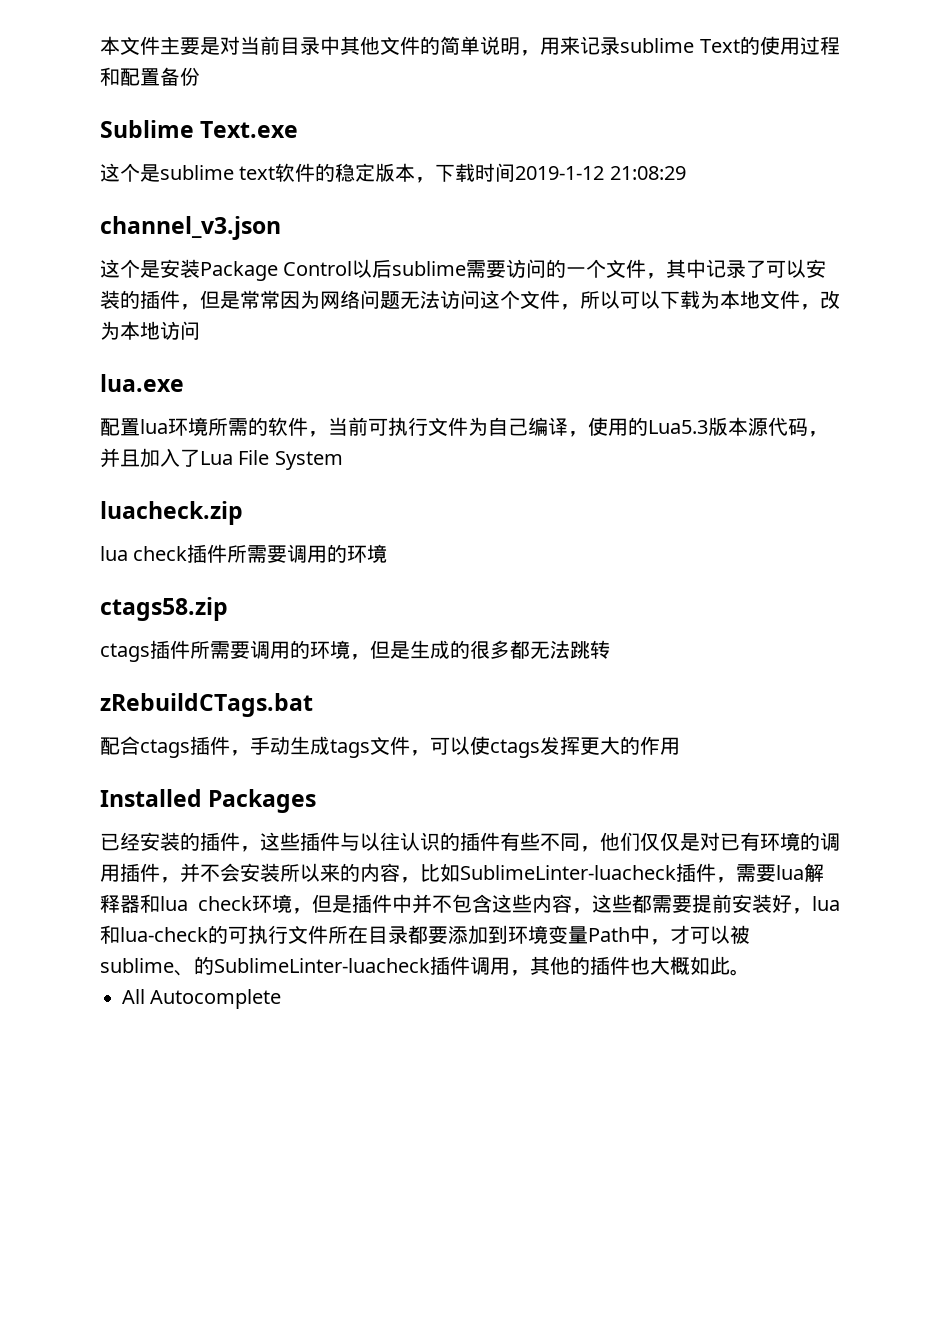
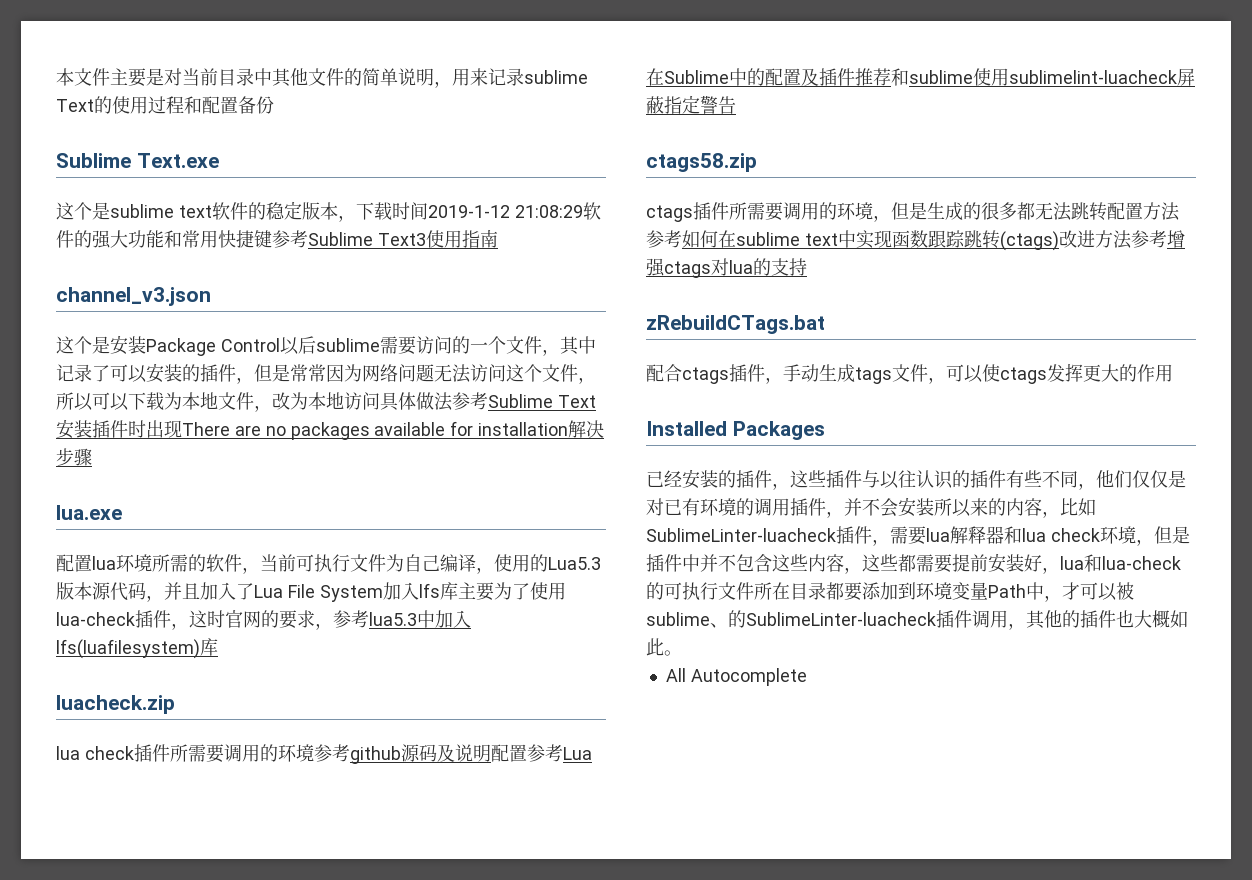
(686, 173) none -> [582,202,601,220] [56,229,498,249] 软件的强大功能和常用快捷键参考Sublime Text3使用指南
(200, 330) none -> [380,392,596,411] [56,419,605,440] [56,448,92,466] 具体做法参考Sublime Text安装插件时出现There are no packages available for installation解决步骤
(343, 460) none -> [382,582,566,601] [56,610,471,630] [56,638,218,659] 加入lfs库主要为了使用lua-check插件，这时官网的要求，参考lua5.3中加入lfs(luafilesystem)库
(388, 553) none -> [313,744,592,764] [646,68,1195,86] [646,95,736,114] 参考github源码及说明配置参考Lua在Sublime中的配置及插件推荐和sublime使用sublimelint-luacheck屏蔽指定警告
(610, 649) none -> [1107,202,1180,221] [646,230,1185,251] [646,258,807,278] 配置方法参考如何在sublime text中实现函数跟踪跳转(ctags)改进方法参考增强ctags对lua的支持

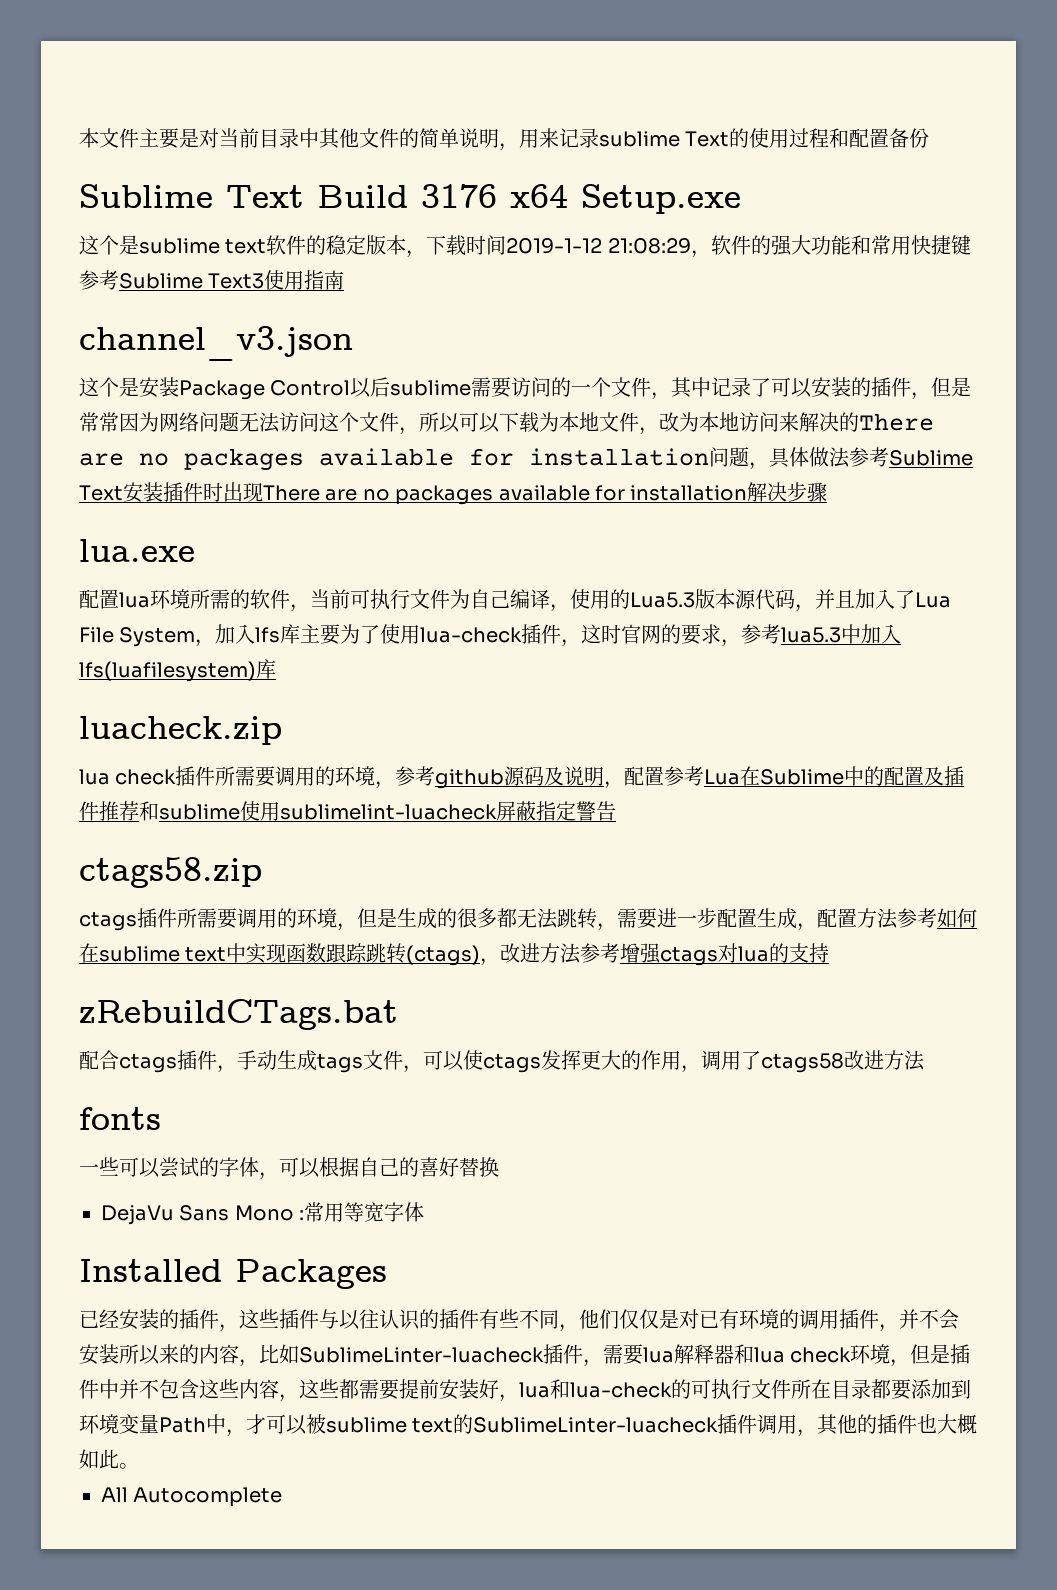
[136,153,219,168] Text.exe -> [226,184,741,214] Text Build 3176 x64 Setup.exe
(583, 211) none -> [690,250,711,258] ，
(380, 401) none -> [779,412,934,432] [79,447,769,471] 来解决的There are no packages available for installation问题，
(383, 593) none -> [195,639,216,647] ，
(314, 753) none -> [375,781,396,789] ，
(491, 753) none -> [604,781,625,789] ，
(1107, 211) none -> [597,908,817,931] ，需要进一步配置生成，
(1059, 241) none -> [480,958,501,966] ，
(1173, 373) none -> [681,1050,925,1073] [79,1107,161,1130] [79,1157,499,1180] [101,1202,425,1225] ，调用了ctags58改进方法 // fonts // 一些可以尝试的字体，可以根据自己的喜好替换 // DejaVu Sans Mono :常用等宽字体
[710,623,728,628] 、 -> [412,1418,454,1433] text

